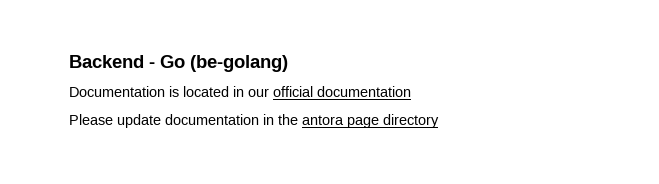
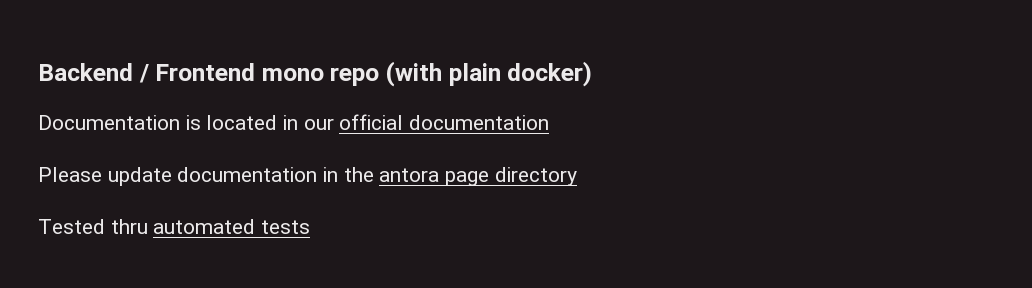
[149,55,288,72] - Go (be-golang) -> [138,61,593,87] / Frontend mono repo (with plain docker)
(439, 121) none -> [38,219,311,234] // Tested thru automated tests

